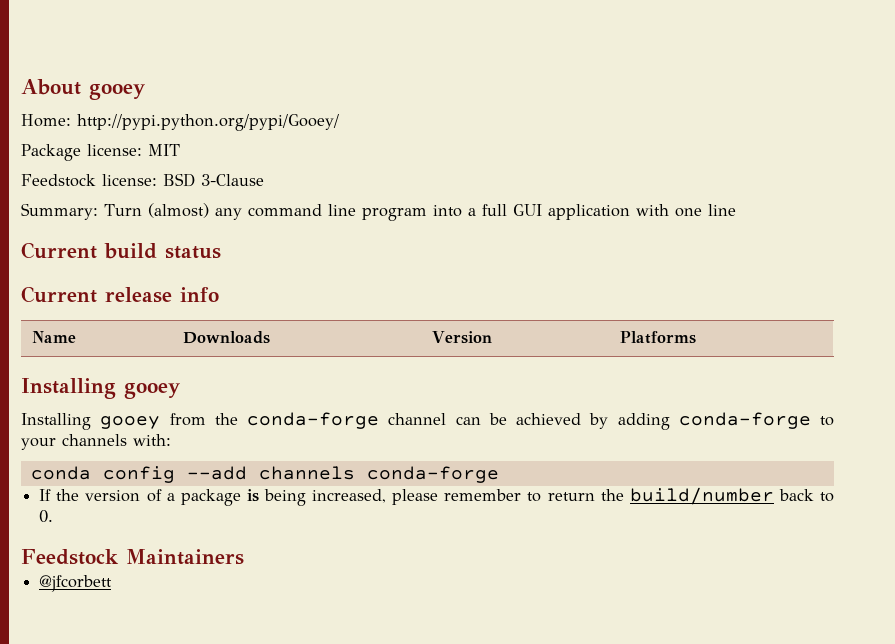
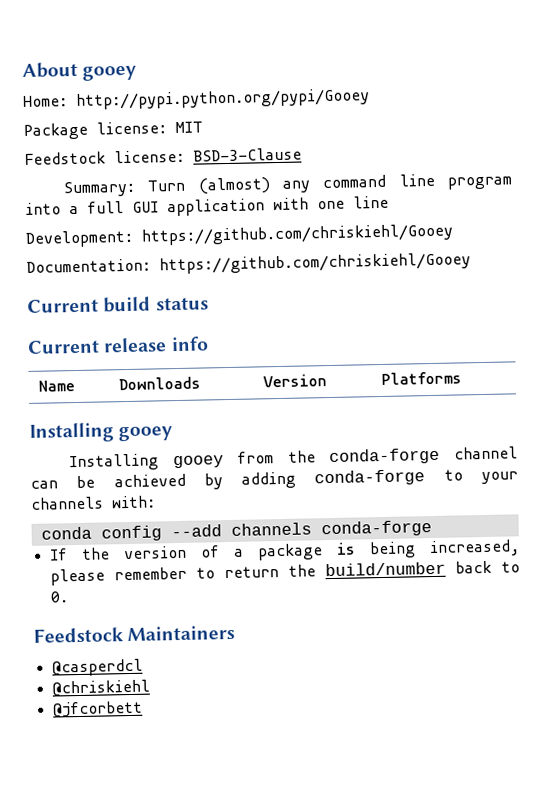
[77,114,339,131] http://pypi.python.org/pypi/Gooey/ -> [76,88,370,110] http://pypi.python.org/pypi/Gooey
[163,173,264,187] BSD 3-Clause -> [193,147,302,162] BSD-3-Clause
(736, 210) none -> [25,223,453,248] [26,252,471,275] // Development: https://github.com/chriskiehl/Gooey // Documentation: https://github.com/chriskiehl/Gooey
(244, 557) none -> [51,658,143,677] [51,679,150,697] // @casperdcl // @chriskiehl

